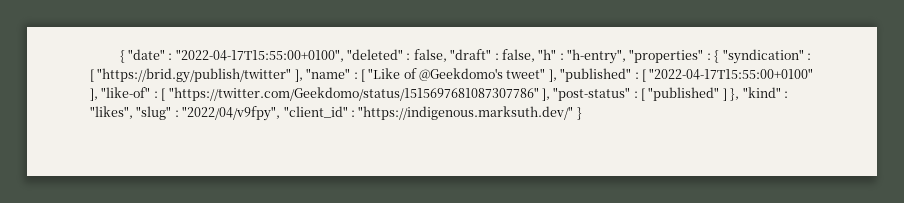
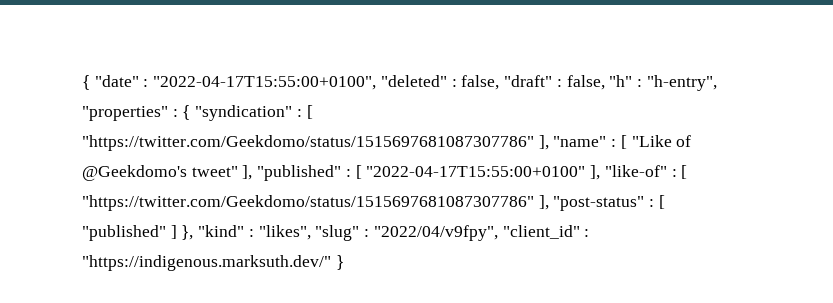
[97,68,292,83] "https://brid.gy/publish/twitter" -> [82,135,534,151] "https://twitter.com/Geekdomo/status/1515697681087307786"

